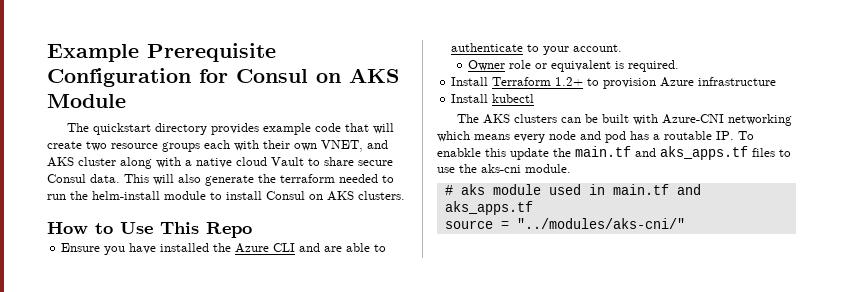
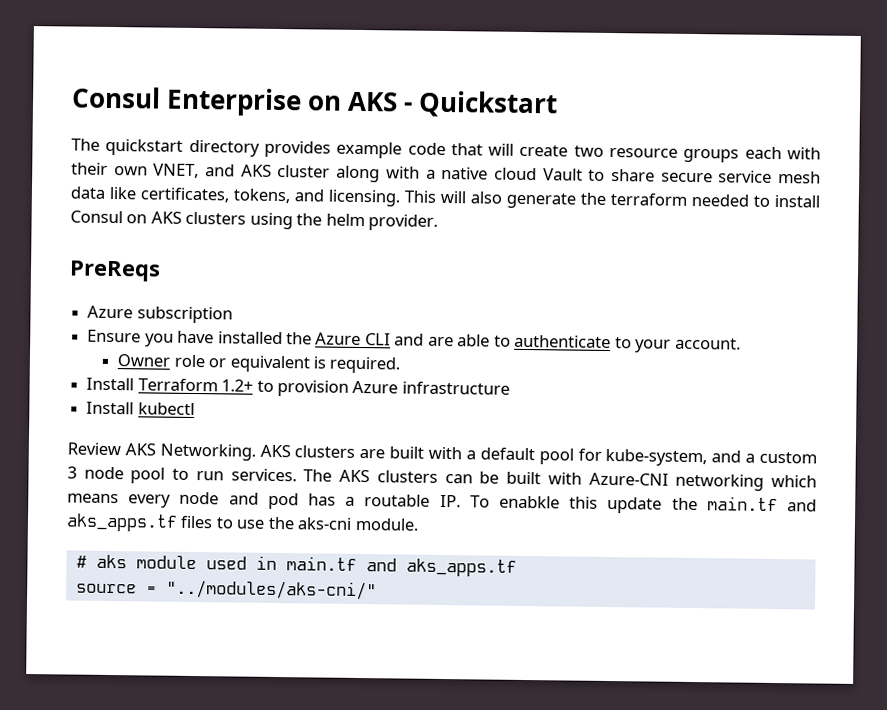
[47,43,276,62] [47,68,399,87] [47,94,126,108] Example Prerequisite Configuration for Consul on AKS Module -> [71,86,559,119] Consul Enterprise on AKS - Quickstart
[47,174,120,183] Consul data. -> [718,170,821,184] [70,186,400,207] service mesh data like certificates, tokens, and licensing.
[47,191,405,201] [47,222,252,238] run the helm-install module to install Consul on AKS clusters. // How to Use This Repo -> [774,194,820,208] [70,210,439,231] [69,260,161,282] [87,305,233,324] install Consul on AKS clusters using the helm provider. // PreReqs // Azure subscription
(535, 98) none -> [67,442,818,467] [67,466,297,484] Review AKS Networking. AKS clusters are built with a default pool for kube-system, and a custom 3 node pool to run services.

